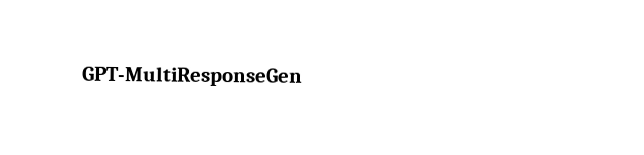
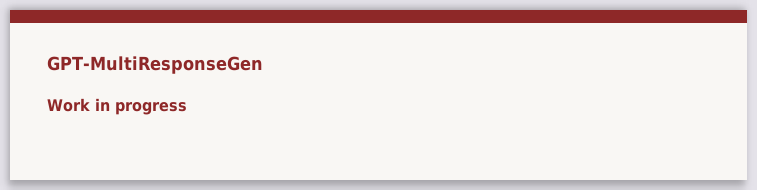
(303, 76) none -> [47,98,187,115] // Work in progress

